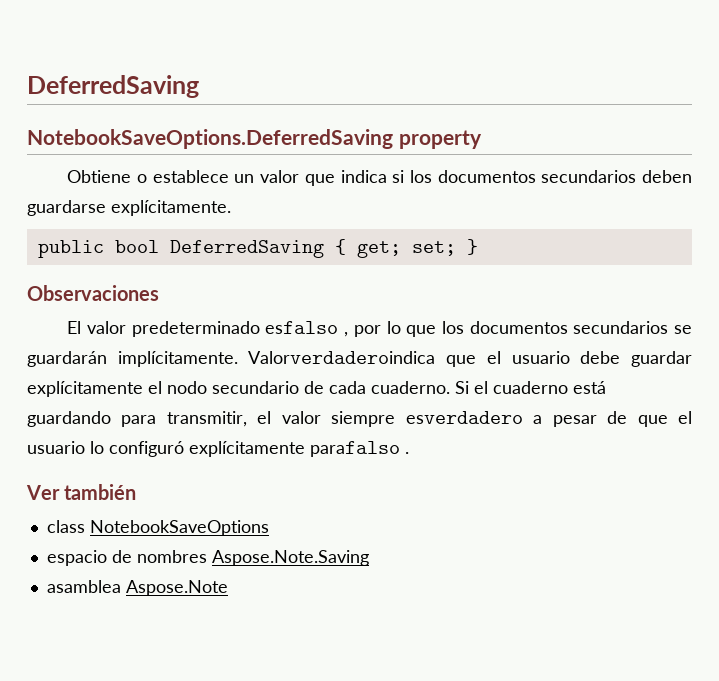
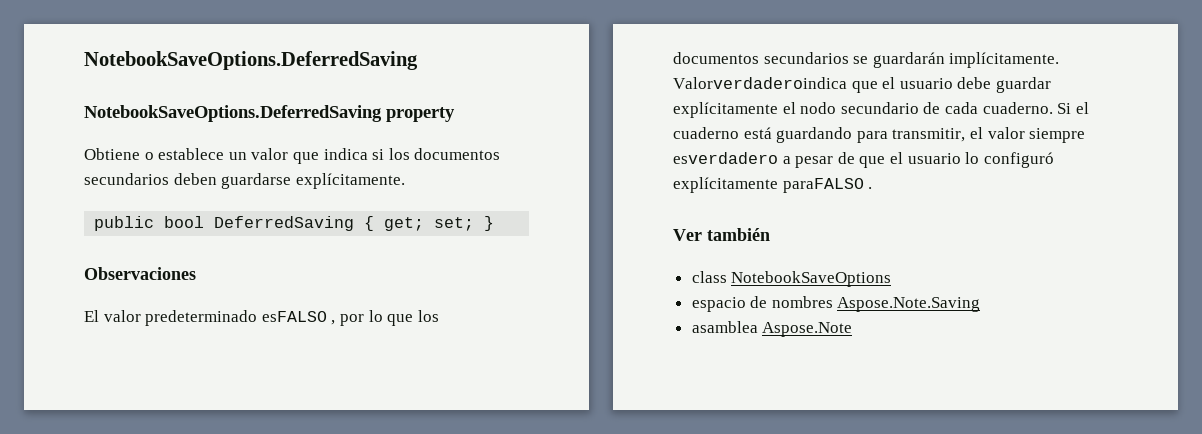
[27,75,199,98] DeferredSaving -> [84,51,418,70] NotebookSaveOptions.DeferredSaving
[265,321,339,334] esfalso -> [261,311,327,322] esFALSO
[310,441,400,457] parafalso -> [782,178,864,193] paraFALSO

